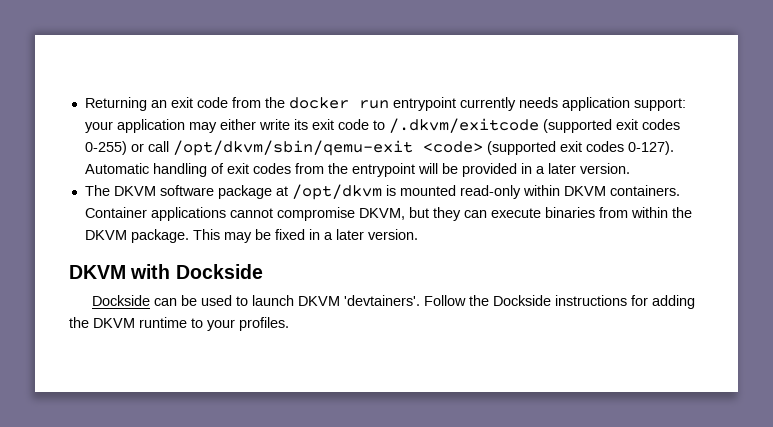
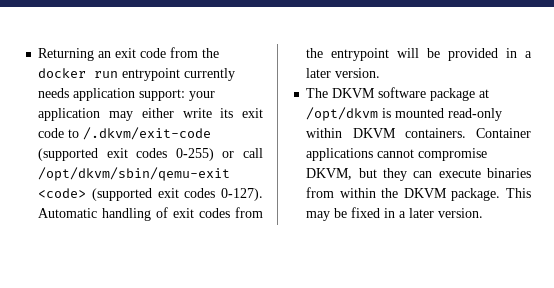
[388,118,539,133] /.dkvm/exitcode -> [83,127,212,140] /.dkvm/exit-code
[69,264,263,279] [91,295,695,309] [69,317,289,331] // DKVM with Dockside // Dockside can be used to launch DKVM 'devtainers'. Follow the Dockside instructions for adding the DKVM runtime to your profiles. -> (484, 213) none

